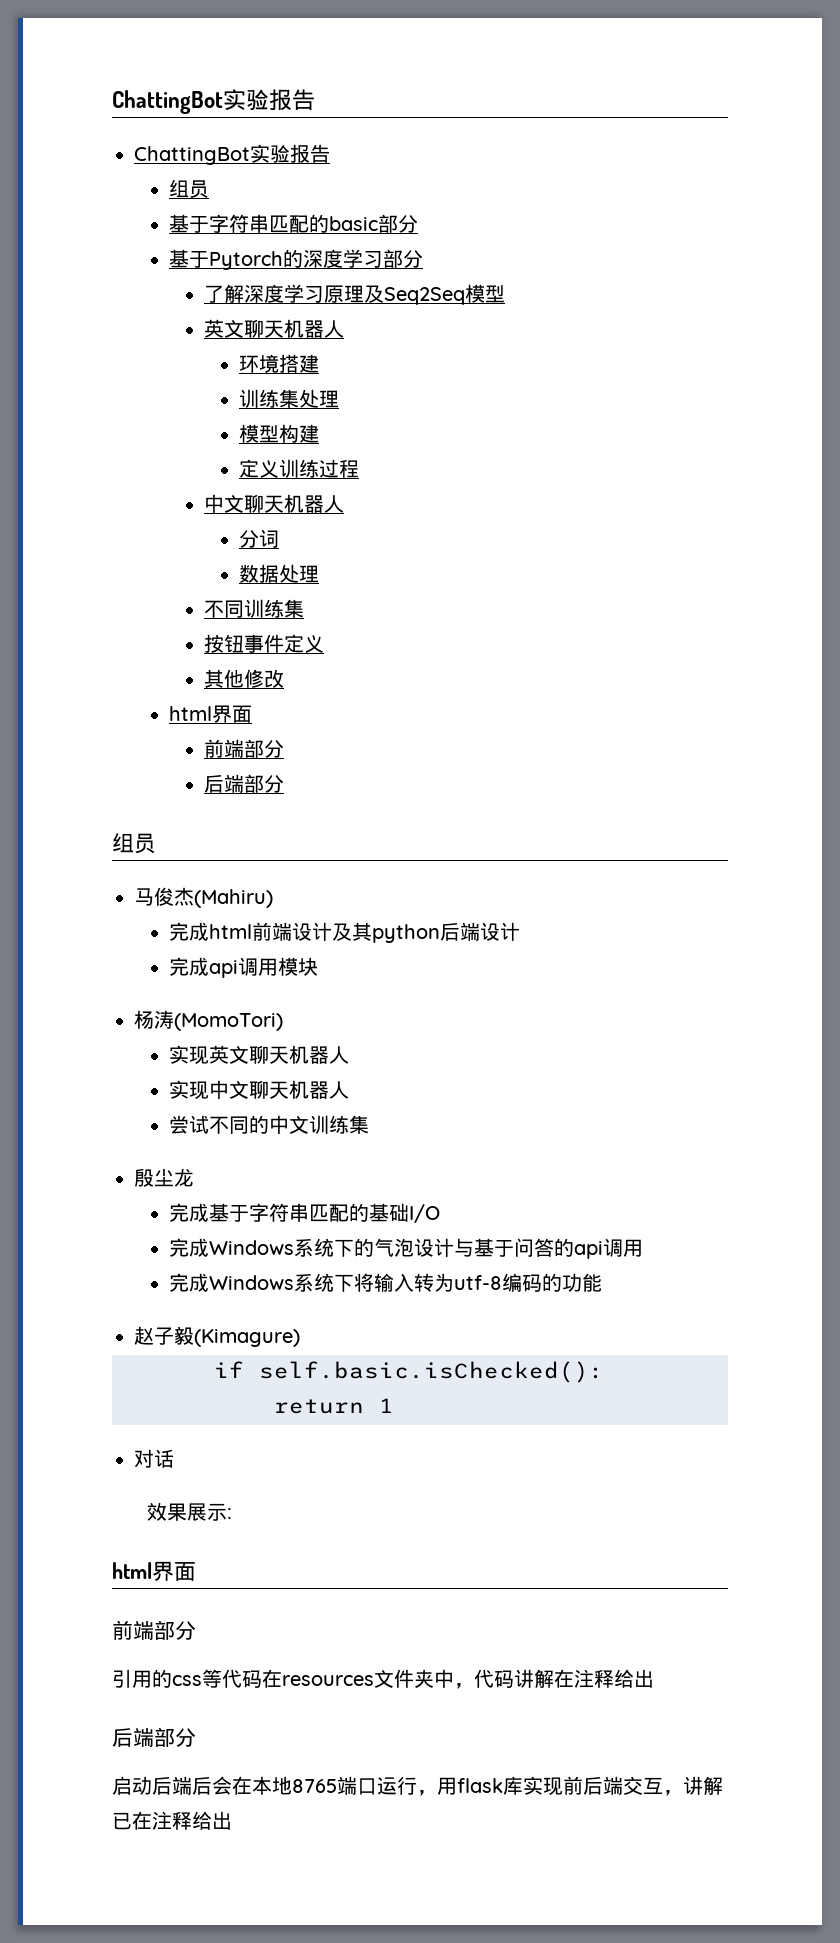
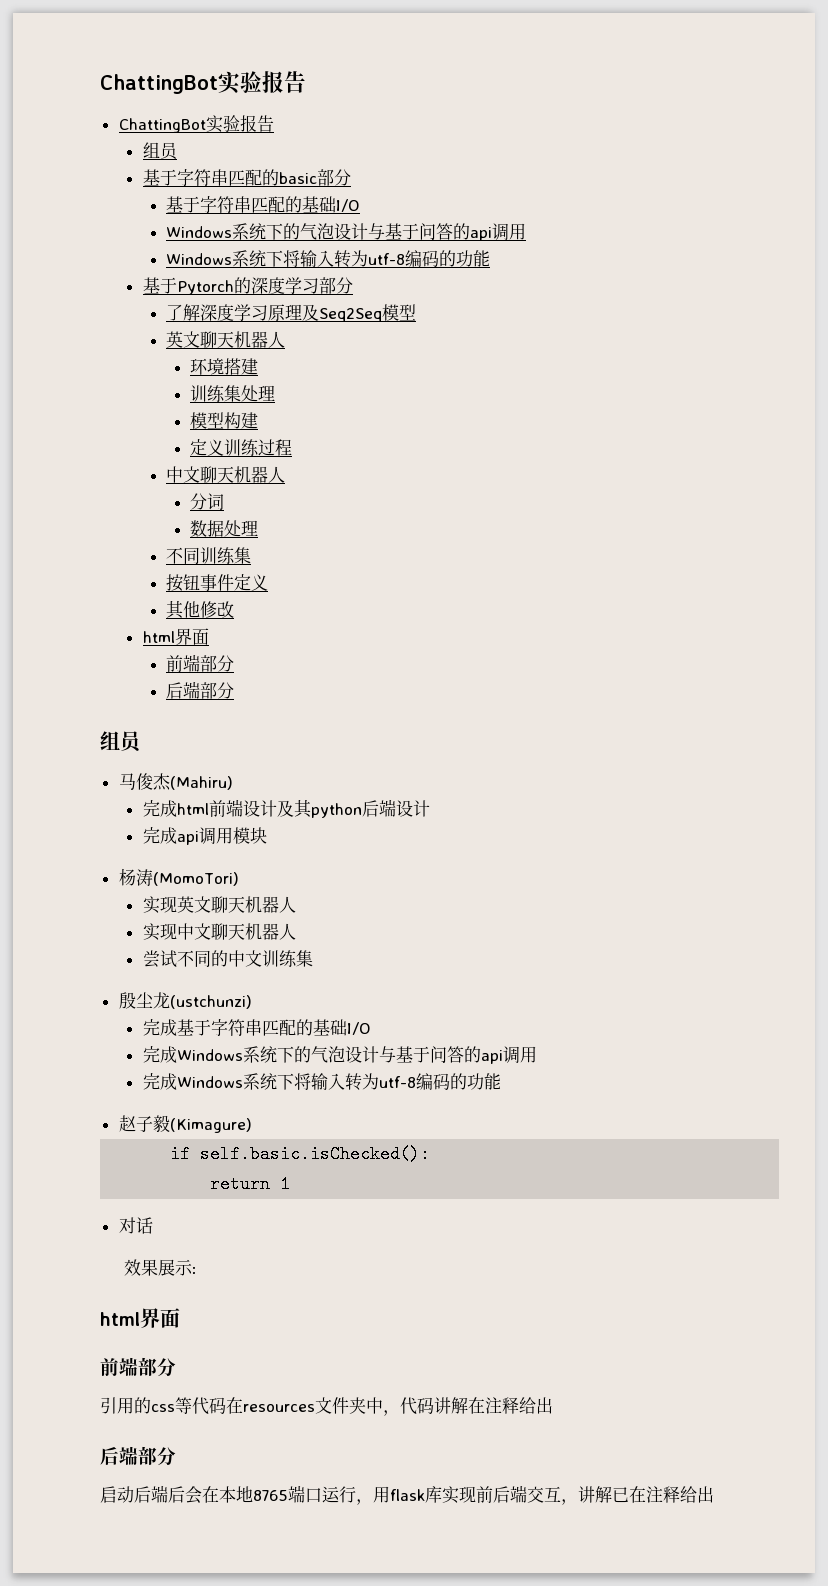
(418, 223) none -> [166,196,361,213] [166,223,527,241] [166,250,491,268] // 基于字符串匹配的基础I/O // Windows系统下的气泡设计与基于问答的api调用 // Windows系统下将输入转为utf-8编码的功能
(194, 1177) none -> [169,995,252,1009] (ustchunzi)

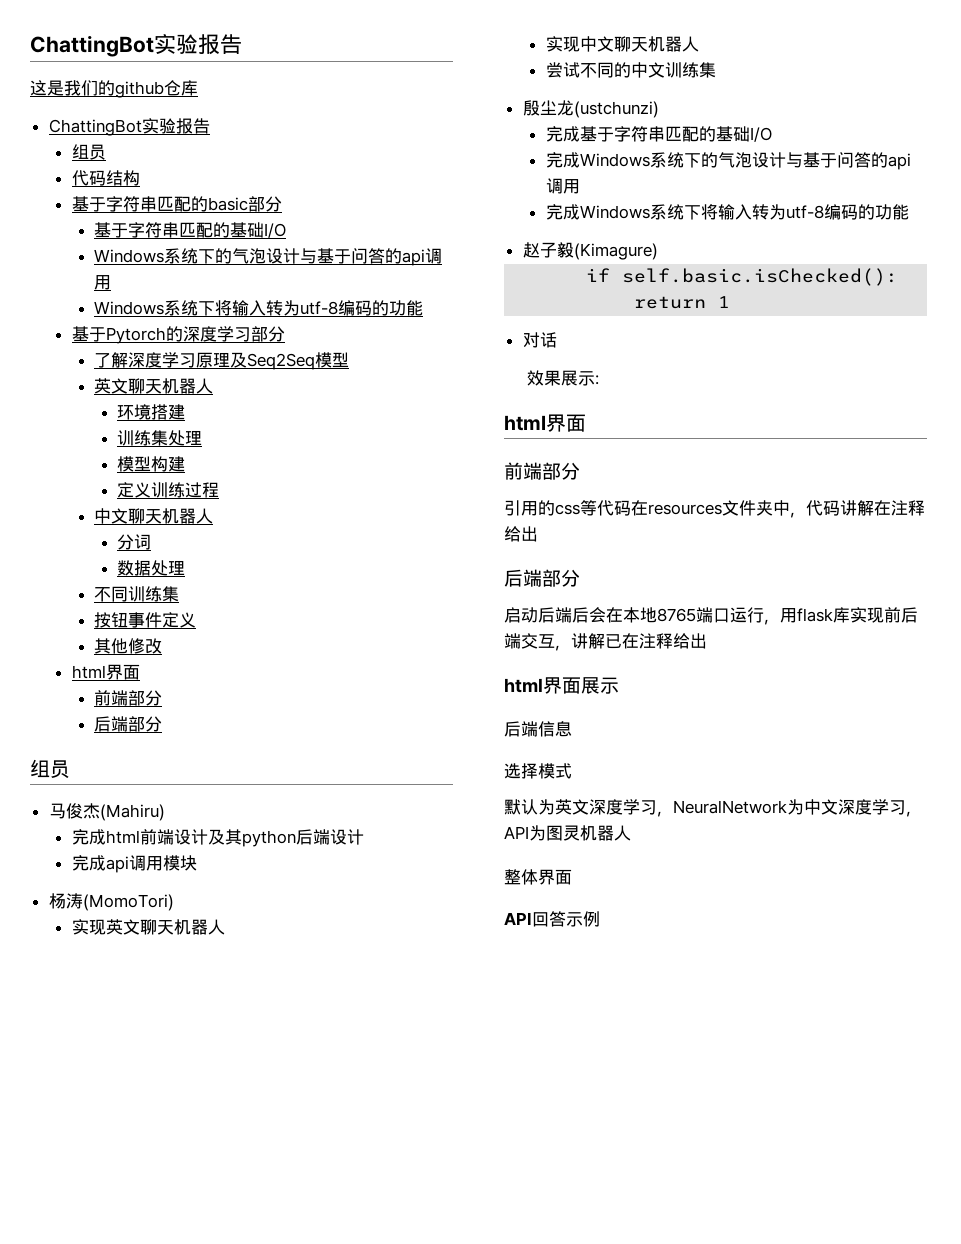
[100,71,306,94] ChattingBot实验报告 -> [30,34,242,57] [30,80,198,98] ChattingBot实验报告 // 这是我们的github仓库
(179, 151) none -> [71,170,140,186] // 代码结构
(714, 1494) none -> [504,677,619,694] [504,721,572,737] [504,763,572,779] [504,799,922,817] [504,825,631,841] [504,869,572,885] [504,911,600,927] // html界面展示 // 后端信息 // 选择模式 // 默认为英文深度学习，NeuralNetwork为中文深度学习，API为图灵机器人 // 整体界面 // API回答示例

